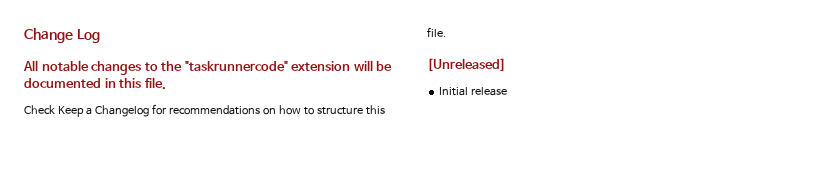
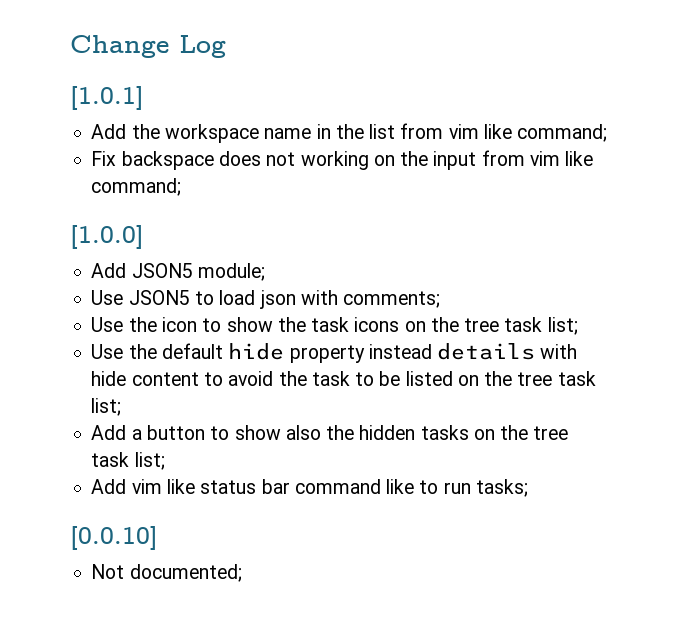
[23,60,393,75] [24,77,166,90] [24,104,385,117] [427,27,446,37] [427,58,506,72] [439,87,508,96] All notable changes to the "taskrunnercode" extension will be documented in this file. // Check Keep a Changelog for recommendations on how to structure this file. // [Unreleased] // Initial release -> [70,86,144,110] [91,123,608,143] [91,150,594,170] [91,178,182,196] [70,225,144,249] [91,263,265,281] [91,290,441,309] [91,317,578,335] [91,343,578,363] [91,371,596,386] [91,398,122,416] [91,425,569,440] [91,452,165,470] [91,479,528,497] [70,526,158,550] [91,564,242,582] [1.0.1] // Add the workspace name in the list from vim like command; // Fix backspace does not working on the input from vim like command; // [1.0.0] // Add JSON5 module; // Use JSON5 to load json with comments; // Use the icon to show the task icons on the tree task list; // Use the default hide property instead details with hide content to avoid the task to be listed on the tree task list; // Add a button to show also the hidden tasks on the tree task list; // Add vim like status bar command like to run tasks; // [0.0.10] // Not documented;

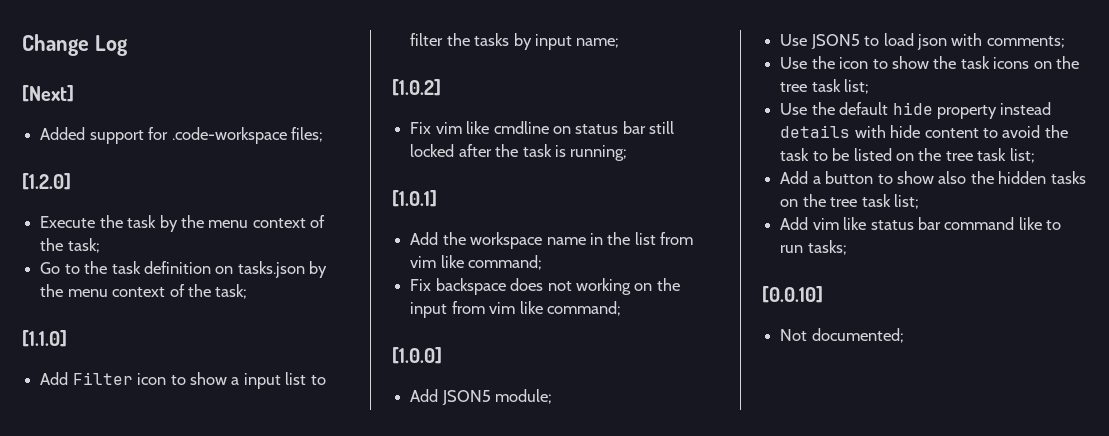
(226, 46) none -> [22,85,74,102] [40,127,323,144] [22,173,71,190] [40,215,326,232] [40,238,100,253] [40,261,328,278] [40,284,248,299] [22,330,67,347] [40,372,326,389] [410,33,620,50] [392,79,441,96] [410,121,675,134] [410,144,628,161] // [Next] // Added support for .code-workspace files; // [1.2.0] // Execute the task by the menu context of the task; // Go to the task definition on tasks.json by the menu context of the task; // [1.1.0] // Add Filter icon to show a input list to filter the tasks by input name; // [1.0.2] // Fix vim like cmdline on status bar still locked after the task is running;

